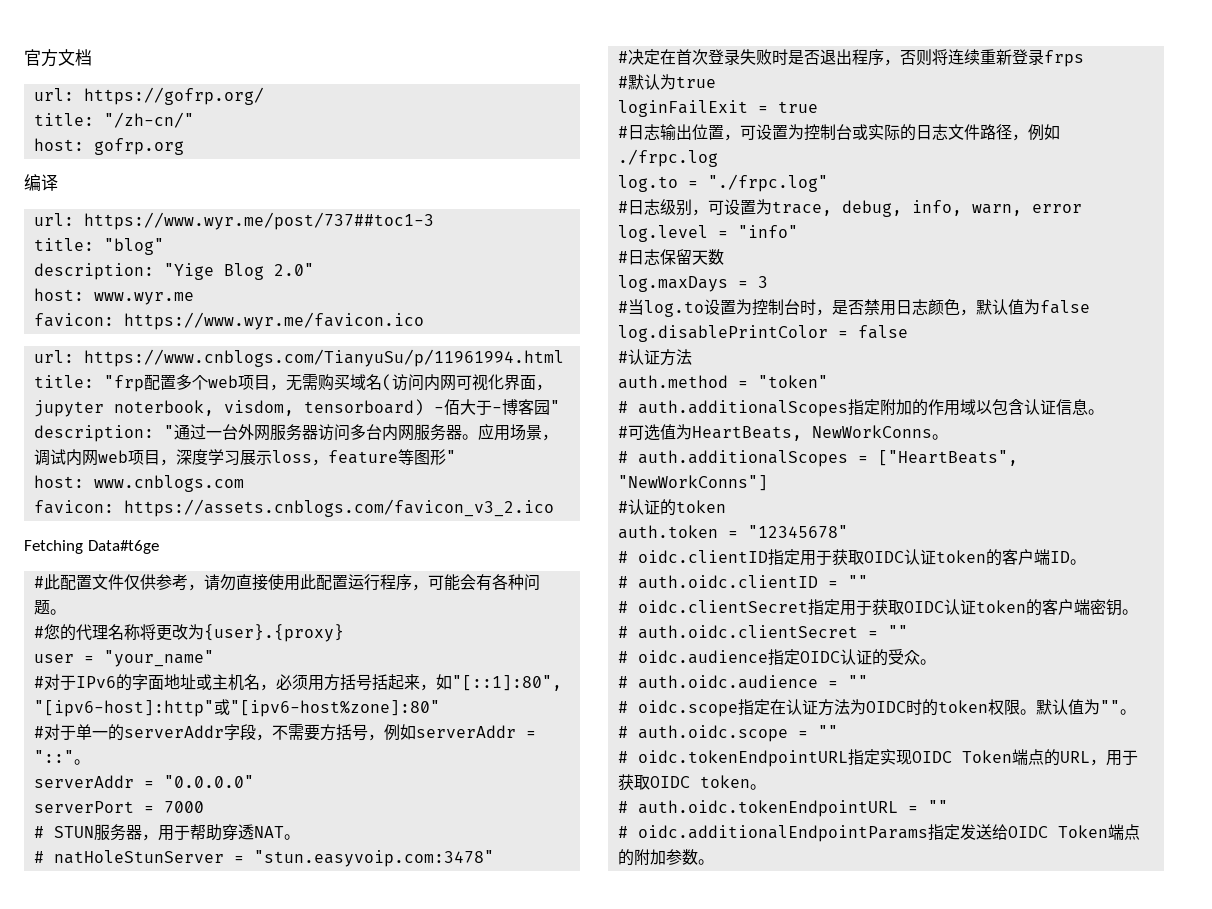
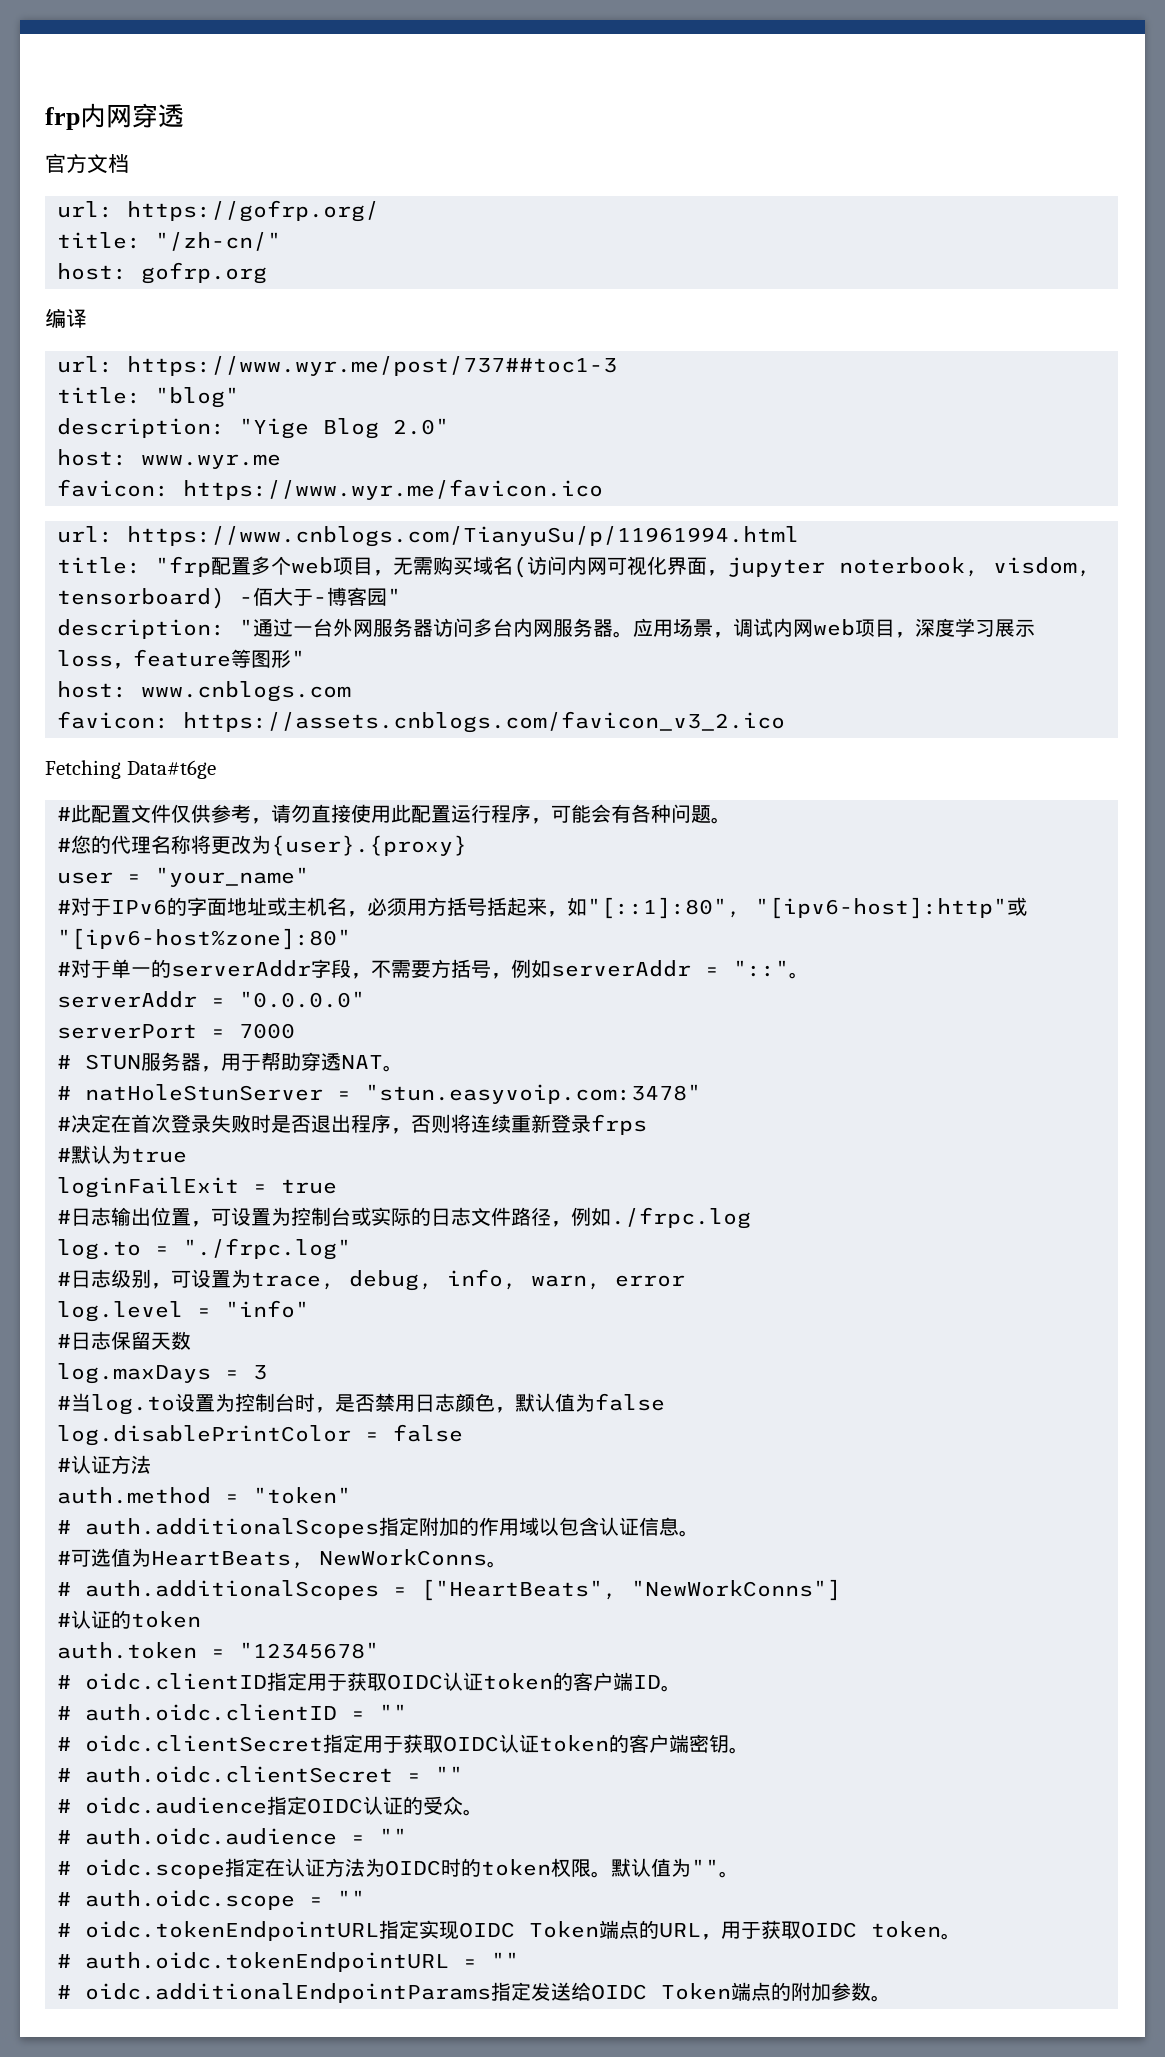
(24, 57) none -> [45,103,184,130] frp内网穿透 //

